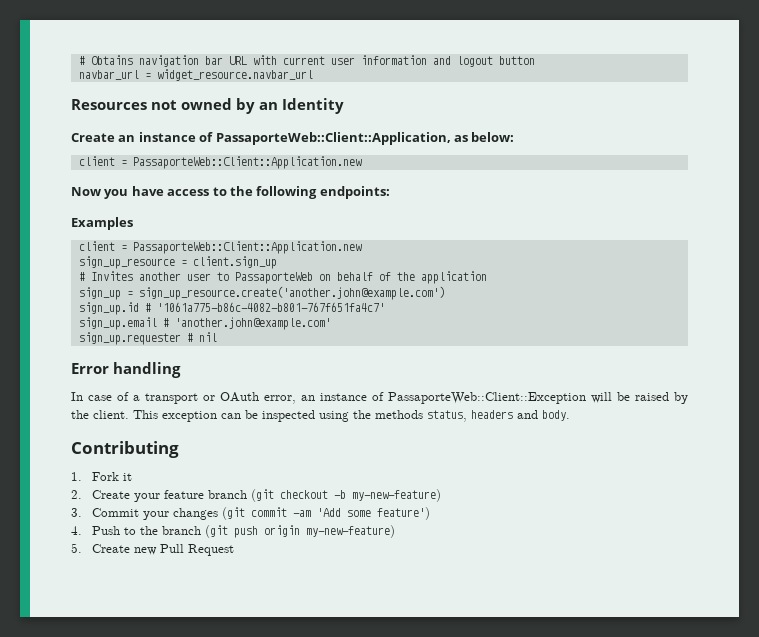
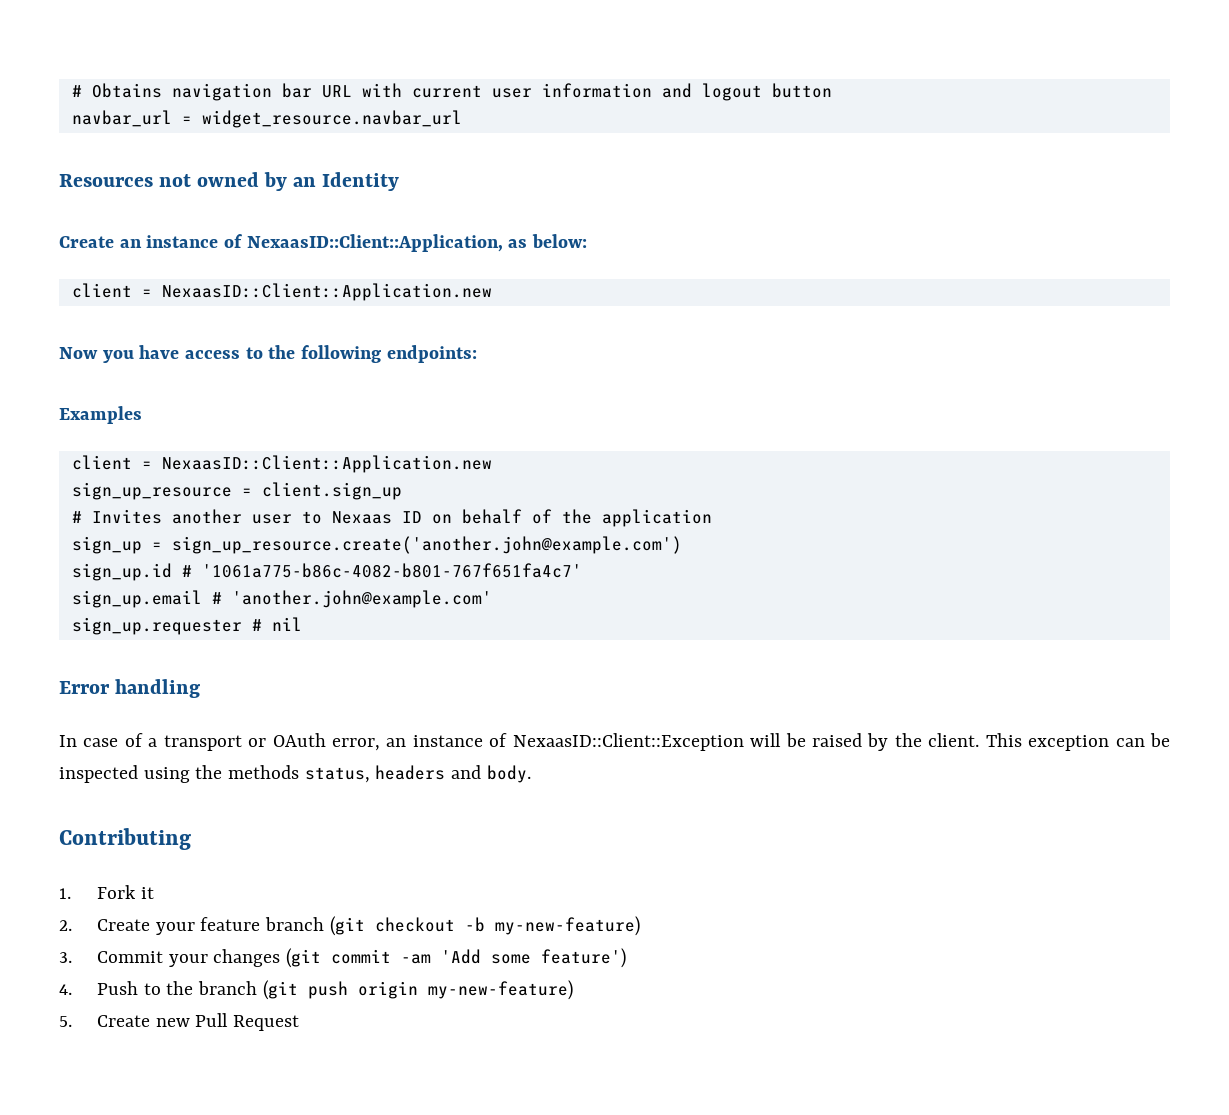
[215,132,451,145] PassaporteWeb::Client::Application, -> [246,234,503,252] NexaasID::Client::Application,
[132,156,362,169] PassaporteWeb::Client::Application.new -> [161,283,492,301] NexaasID::Client::Application.new
[132,241,362,254] PassaporteWeb::Client::Application.new -> [161,455,492,473] NexaasID::Client::Application.new
[234,272,313,284] PassaporteWeb -> [331,511,422,524] Nexaas ID
[388,392,586,404] PassaporteWeb::Client::Exception -> [512,733,744,751] NexaasID::Client::Exception

